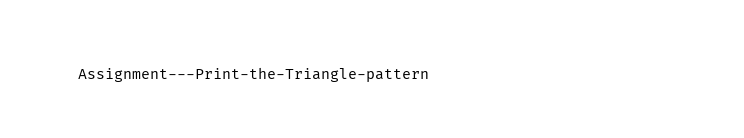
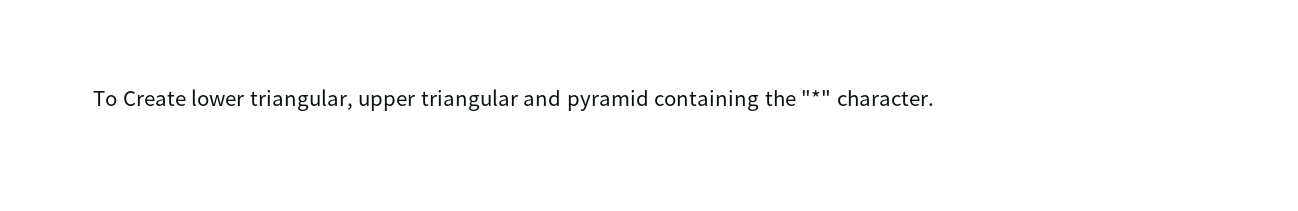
[78,67,429,82] Assignment---Print-the-Triangle-pattern -> [93,89,934,111] To Create lower triangular, upper triangular and pyramid containing the "*" character.

